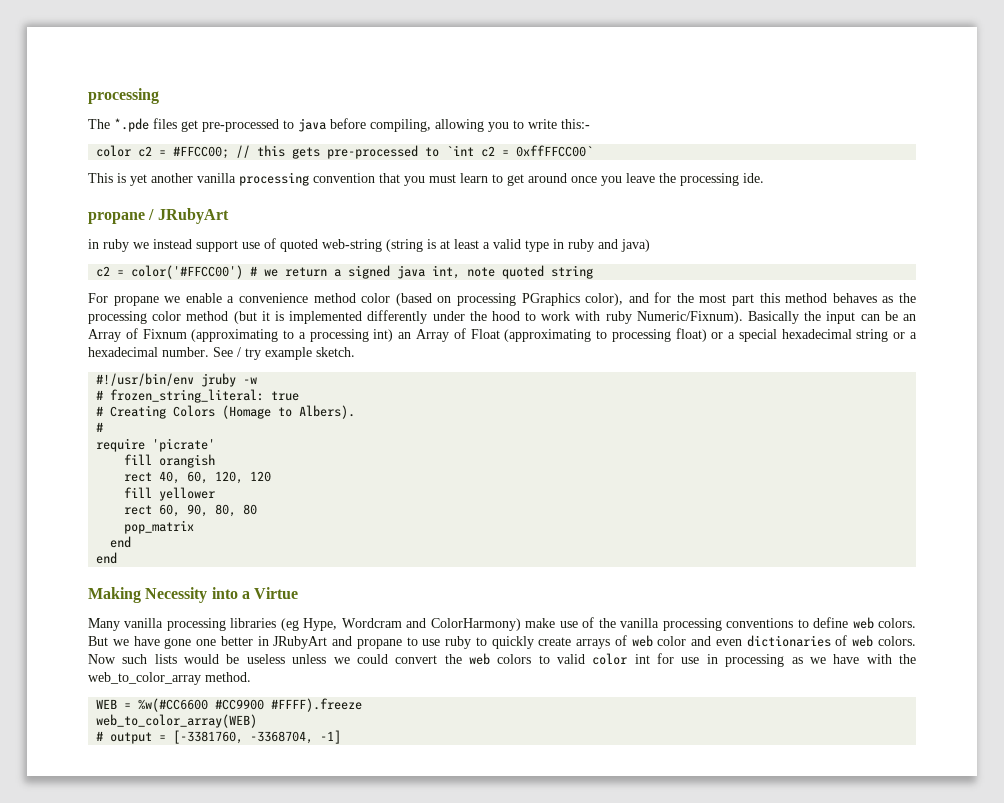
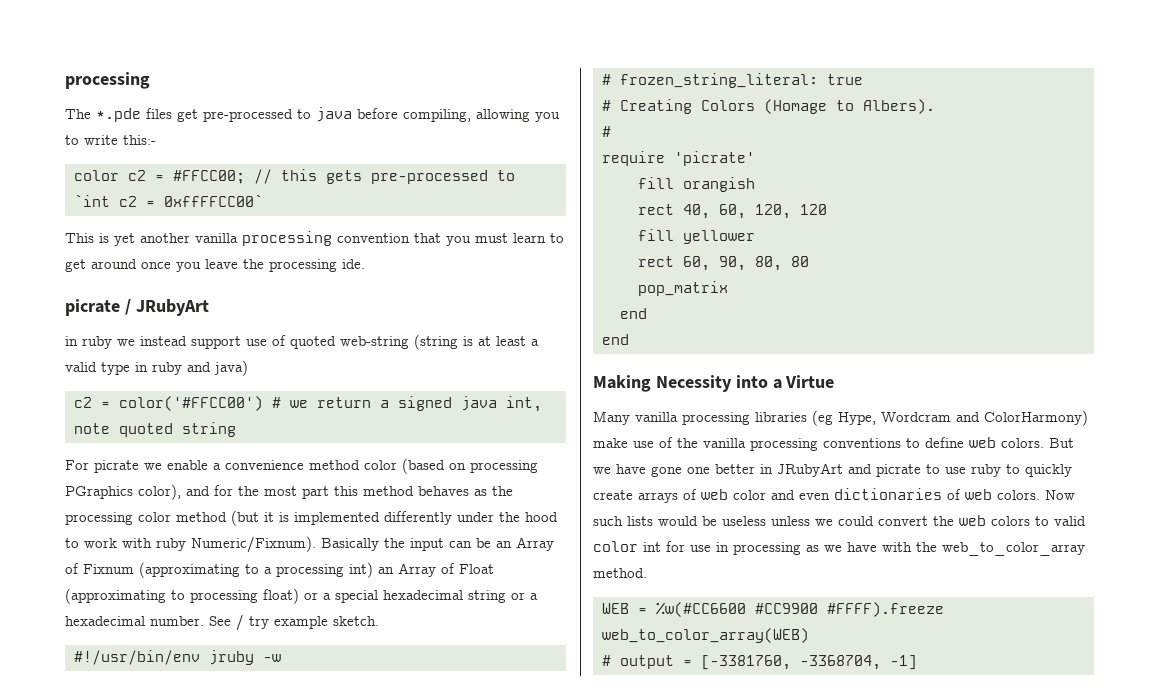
[88,212,145,224] propane -> [65,299,120,316] picrate
[113,296,159,306] propane -> [94,460,139,473] picrate
[356,639,402,649] propane -> [876,464,921,477] picrate

